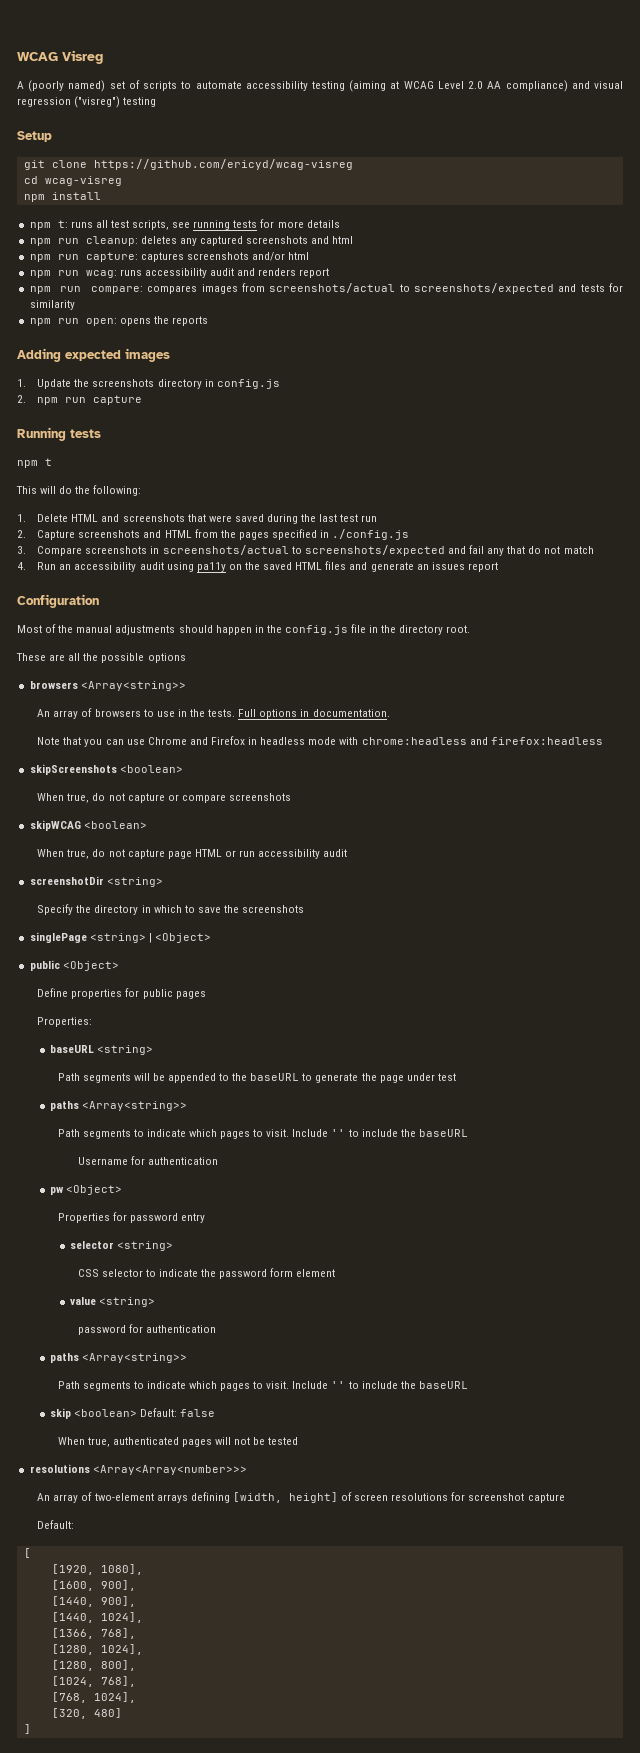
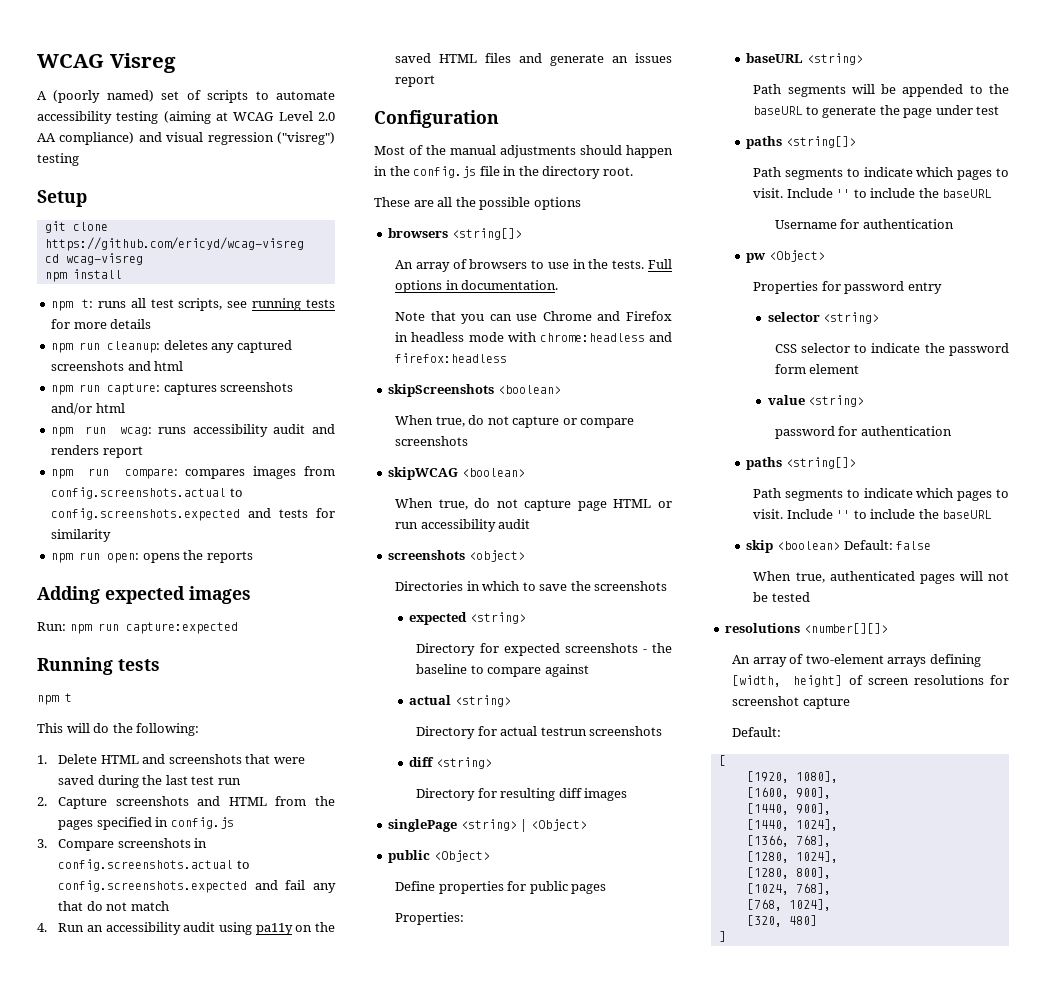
[269,283,555,294] screenshots/actual to screenshots/expected -> [51,487,243,499] [51,508,241,521] config.screenshots.actual to config.screenshots.expected
[17,379,280,389] [17,395,143,405] 1. Update the screenshots directory in config.js // 2. npm run capture -> [37,622,238,634] Run: npm run capture:expected
[332,529,410,540] ./config.js -> [170,817,234,829] config.js
[162,545,445,556] screenshots/actual to screenshots/expected -> [58,859,250,871] [58,880,248,893] config.screenshots.actual to config.screenshots.expected
[80,681,186,691] <Array<string>> -> [451,228,522,240] <string[]>
[29,876,163,887] [37,904,139,915] screenshotDir <string> // Specify the directory -> [388,550,525,562] [395,581,464,591] screenshots <object> // Directories
(305, 909) none -> [409,612,527,625] [416,643,672,656] [416,664,589,677] [409,695,512,707] [416,726,663,739] [409,757,493,769] [416,788,628,801] // expected <string> // Directory for expected screenshots - the baseline to compare against // actual <string> // Directory for actual testrun screenshots // diff <string> // Directory for resulting diff images
[82,1101,188,1111] <Array<string>> -> [786,136,857,148] <string[]>
[82,1353,188,1363] <Array<string>> -> [786,457,857,469] <string[]>
[92,1465,247,1475] <Array<Array<number>>> -> [803,623,888,634] <number[][]>

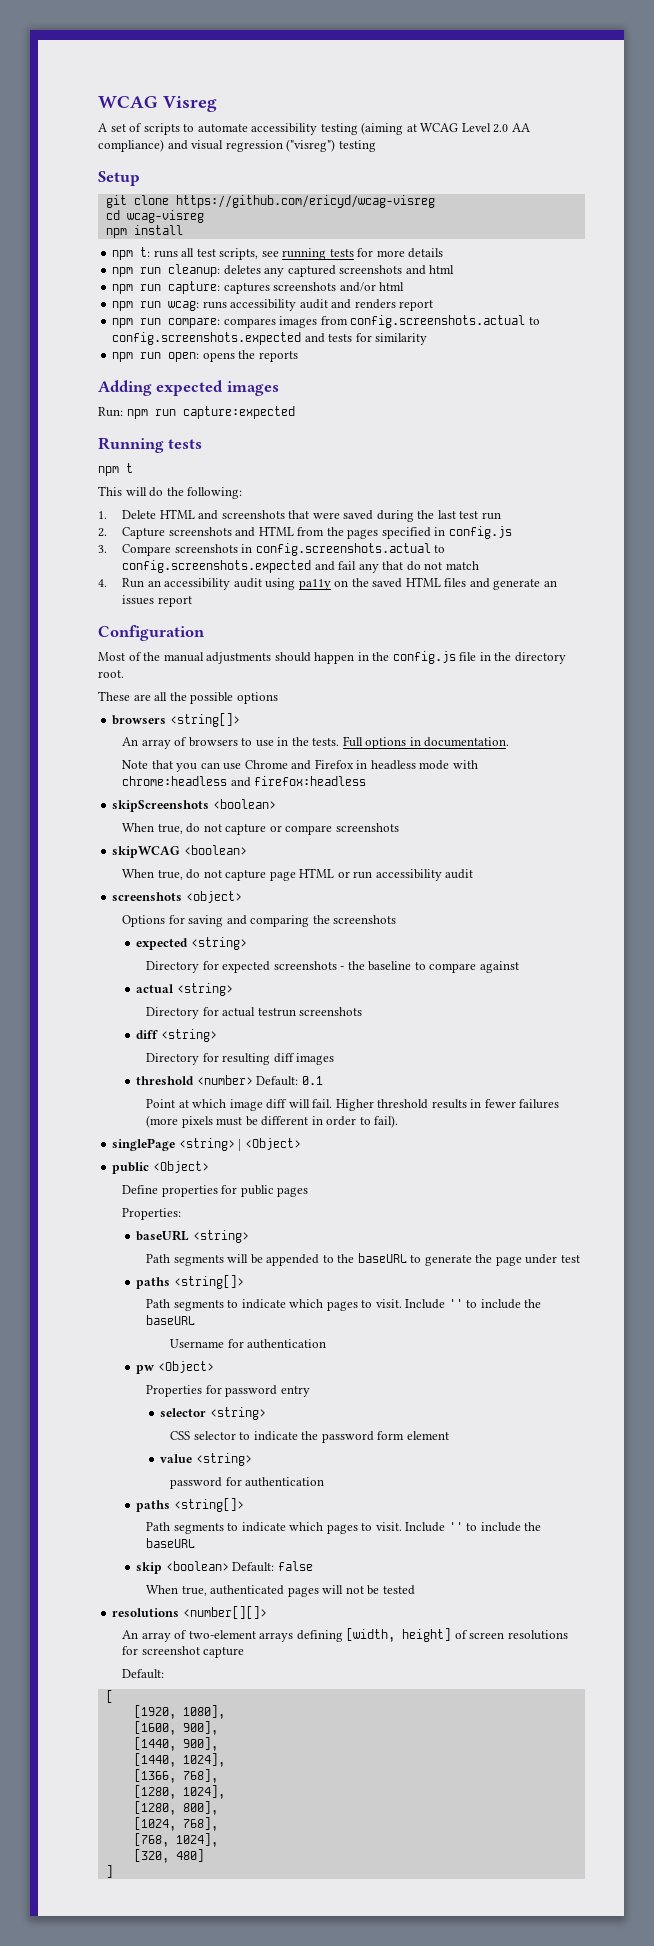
[53,90,154,103] (poorly named) -> (107, 127) none
[395,581,568,591] Directories in which to save -> [122,915,310,927] Options for saving and comparing
(628, 794) none -> [136,1075,323,1086] [146,1099,560,1111] [146,1115,399,1128] // threshold <number> Default: 0.1 // Point at which image diff will fail. Higher threshold results in fewer failures (more pixels must be different in order to fail).

